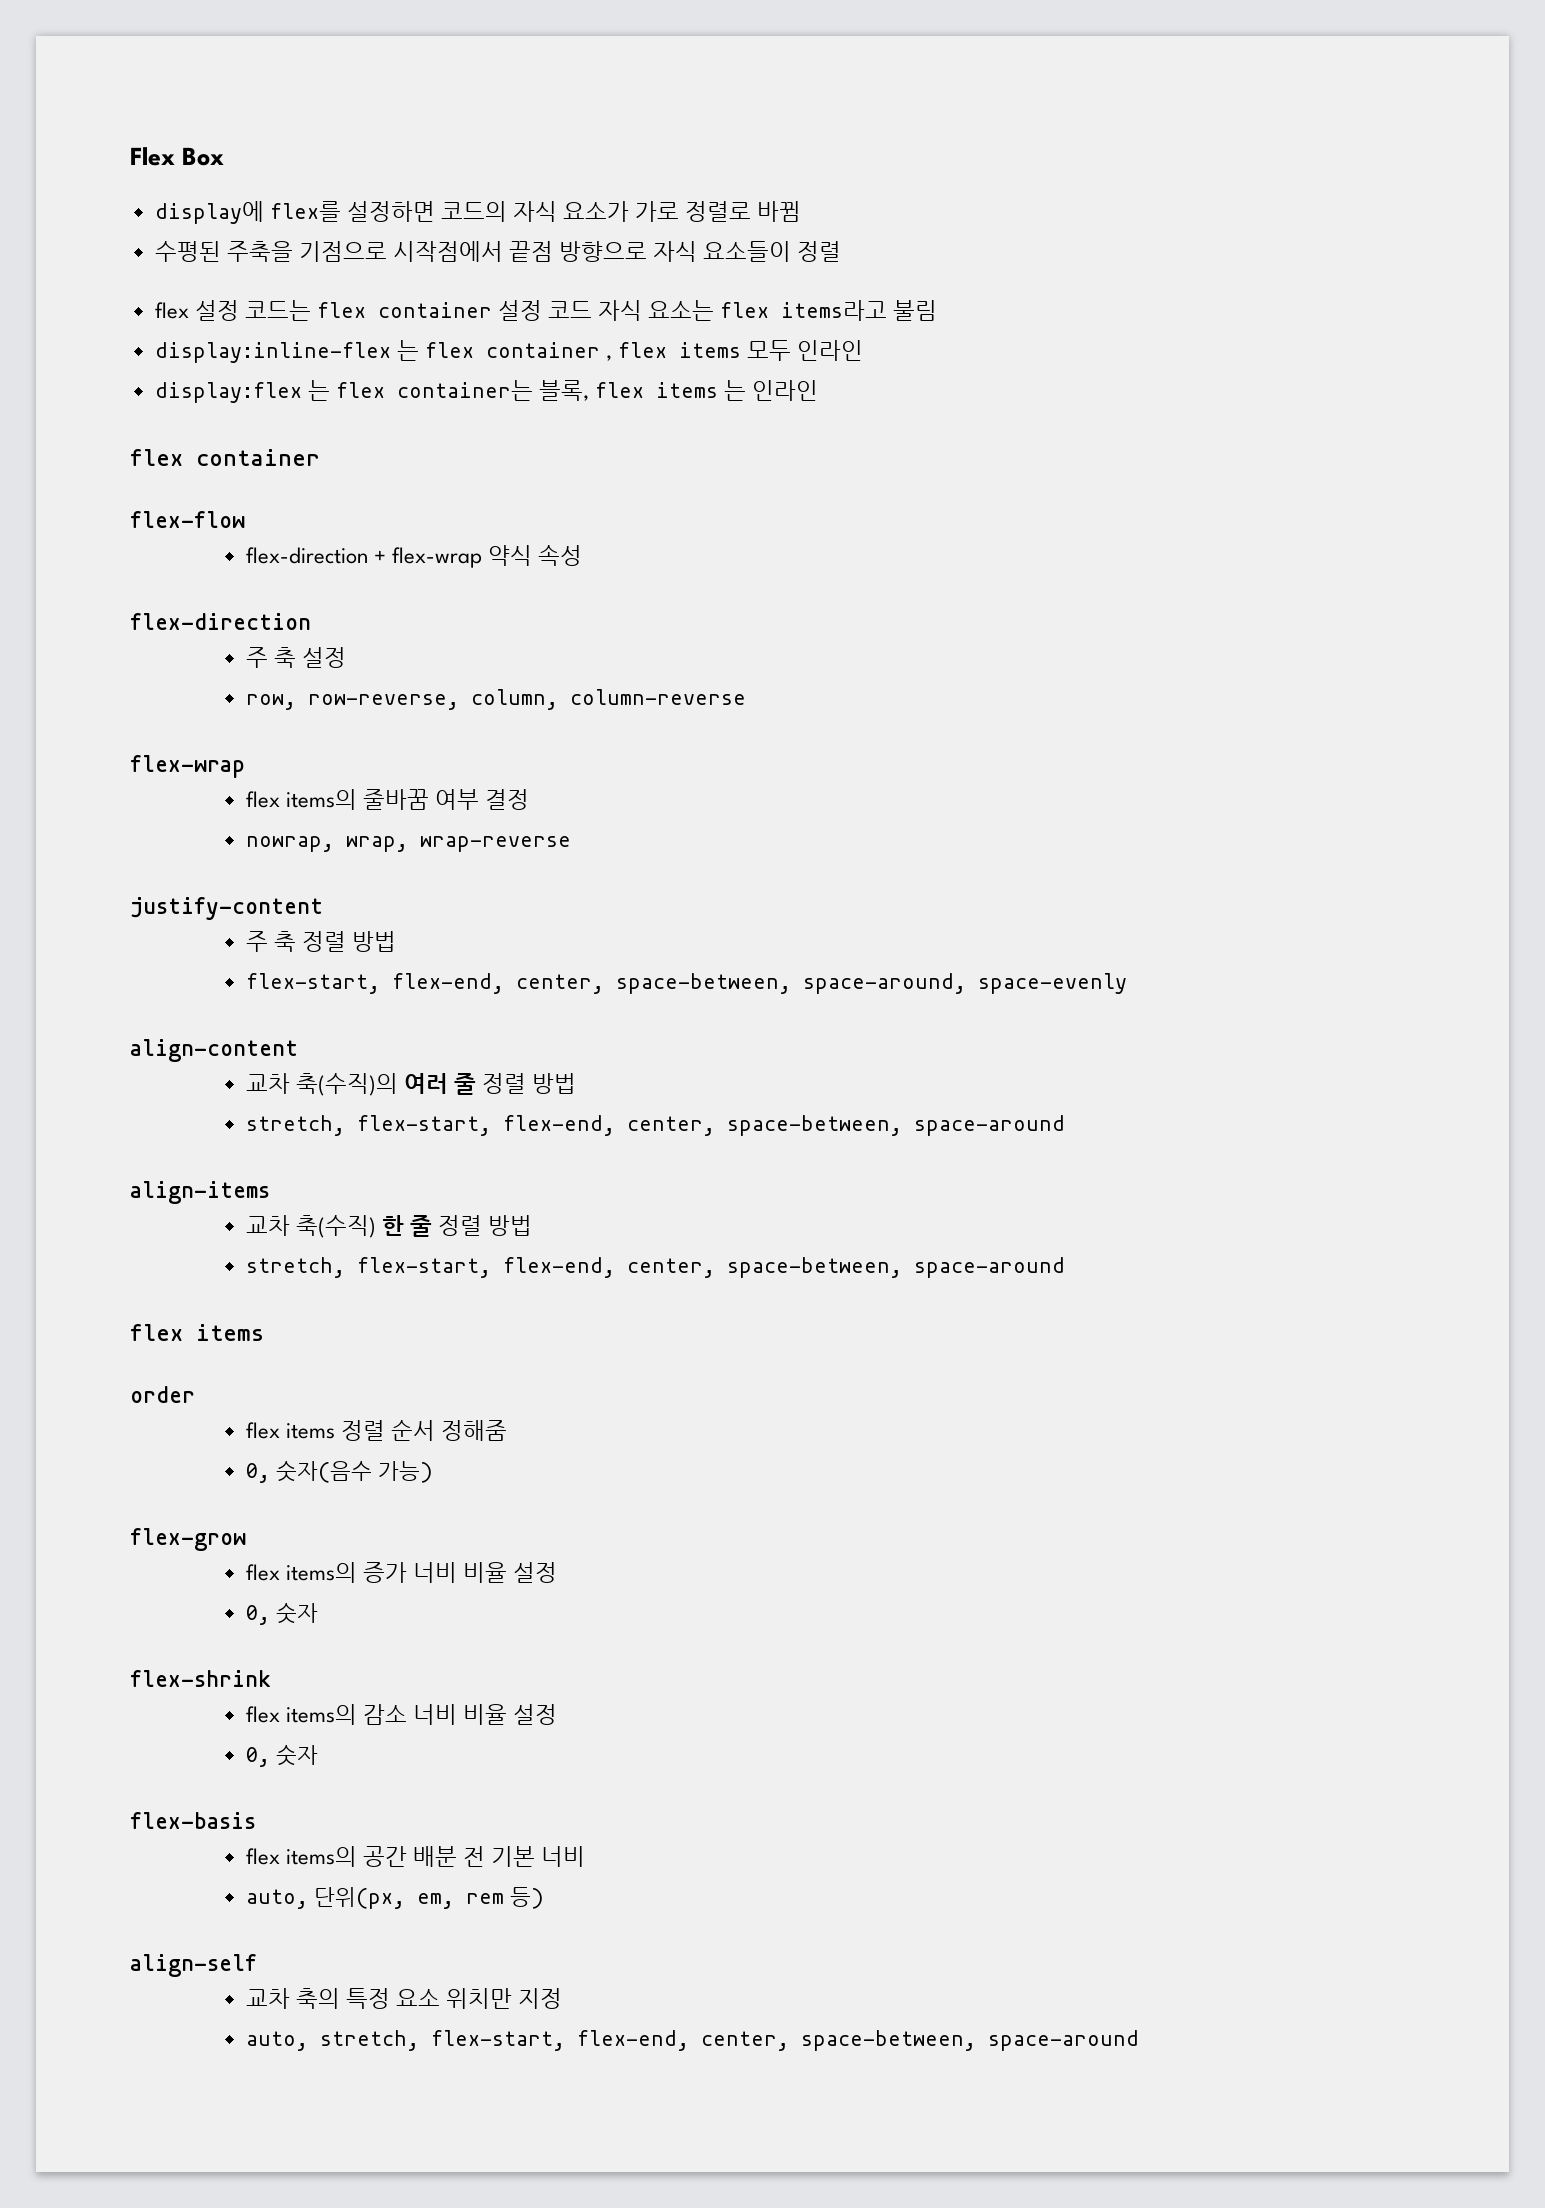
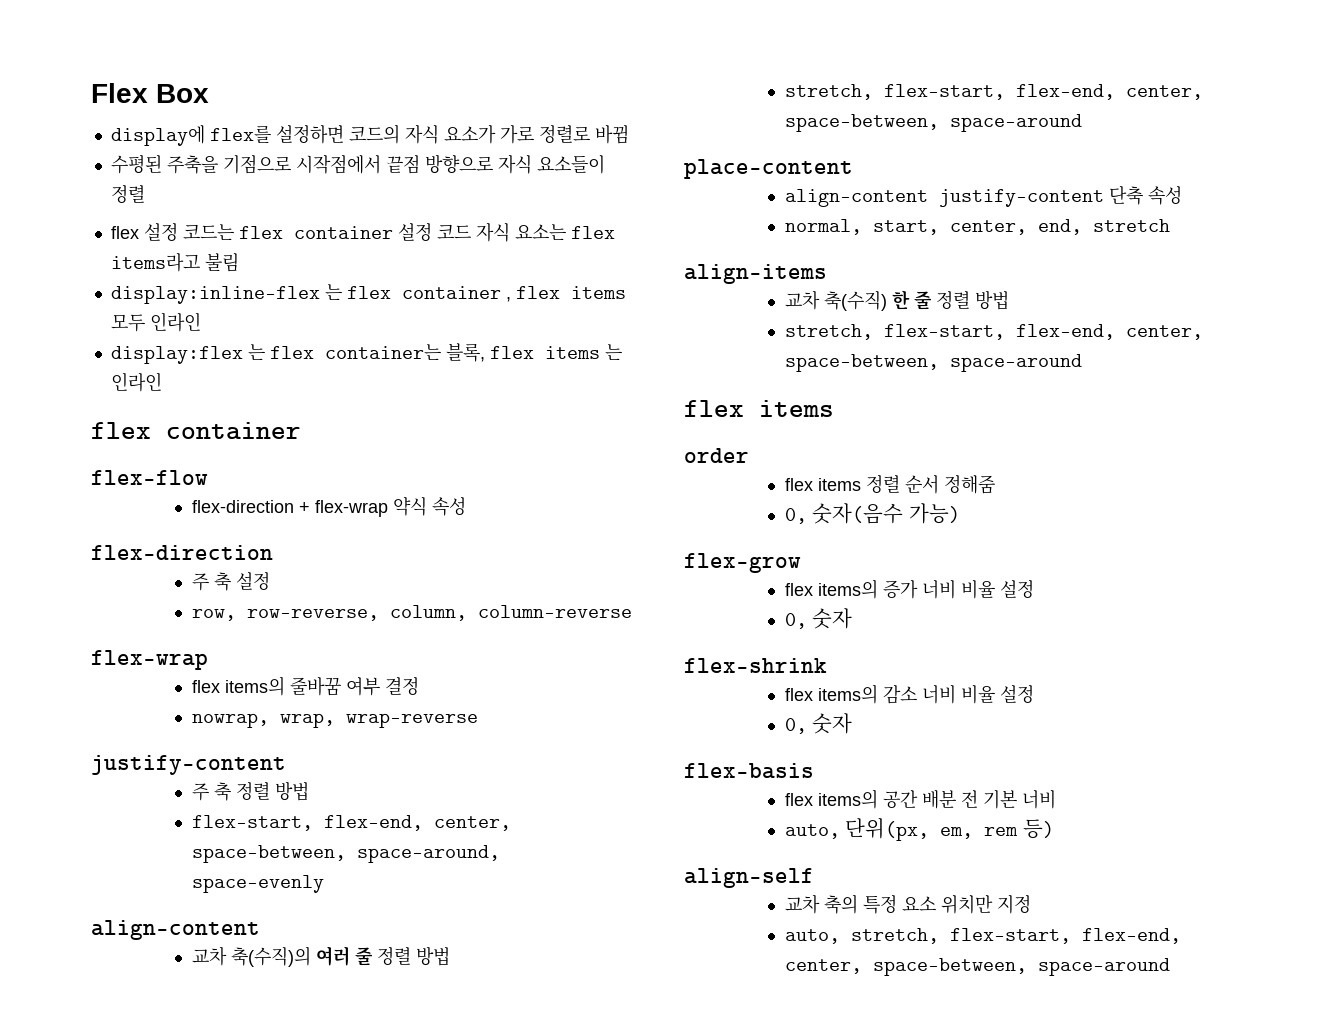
(1065, 1125) none -> [684,159,853,179] [784,186,1182,207] [784,219,1170,235] // place-content // align-content justify-content 단축 속성 // normal, start, center, end, stretch

